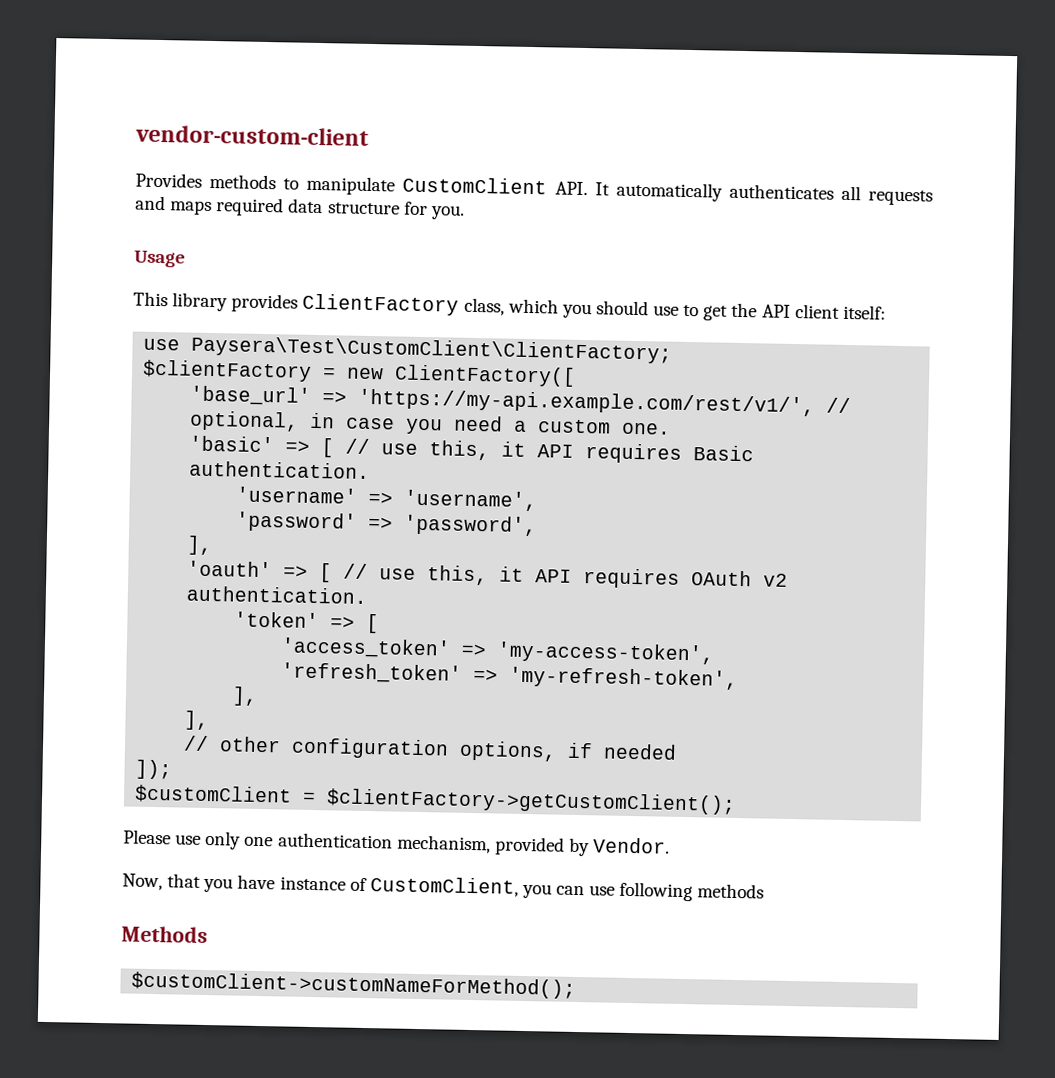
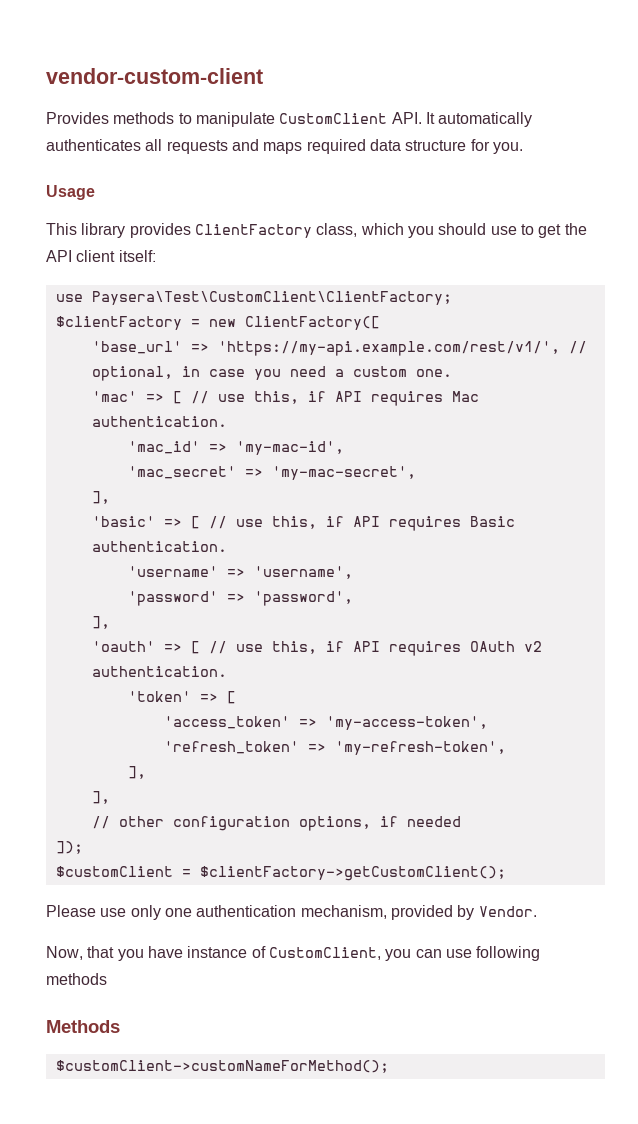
(672, 428) none -> [91,391,479,406] [91,416,227,427] [127,441,344,455] [127,466,416,480] [91,491,110,504] // 'mac' => [ // use this, if API requires Mac authentication. // 'mac_id' => 'my-mac-id', // 'mac_secret' => 'my-mac-secret', // ],
[501,441,527,457] it -> [325,516,344,527] if
[499,566,525,582] it -> [325,641,344,652] if

